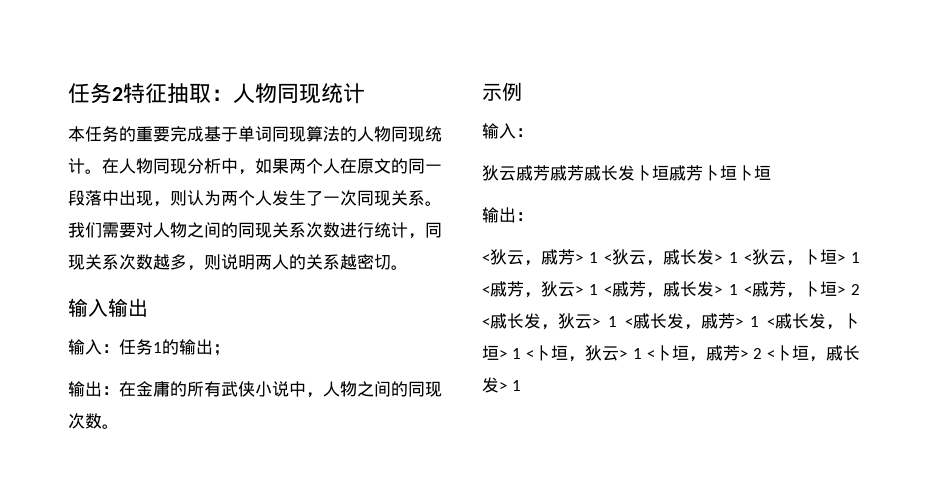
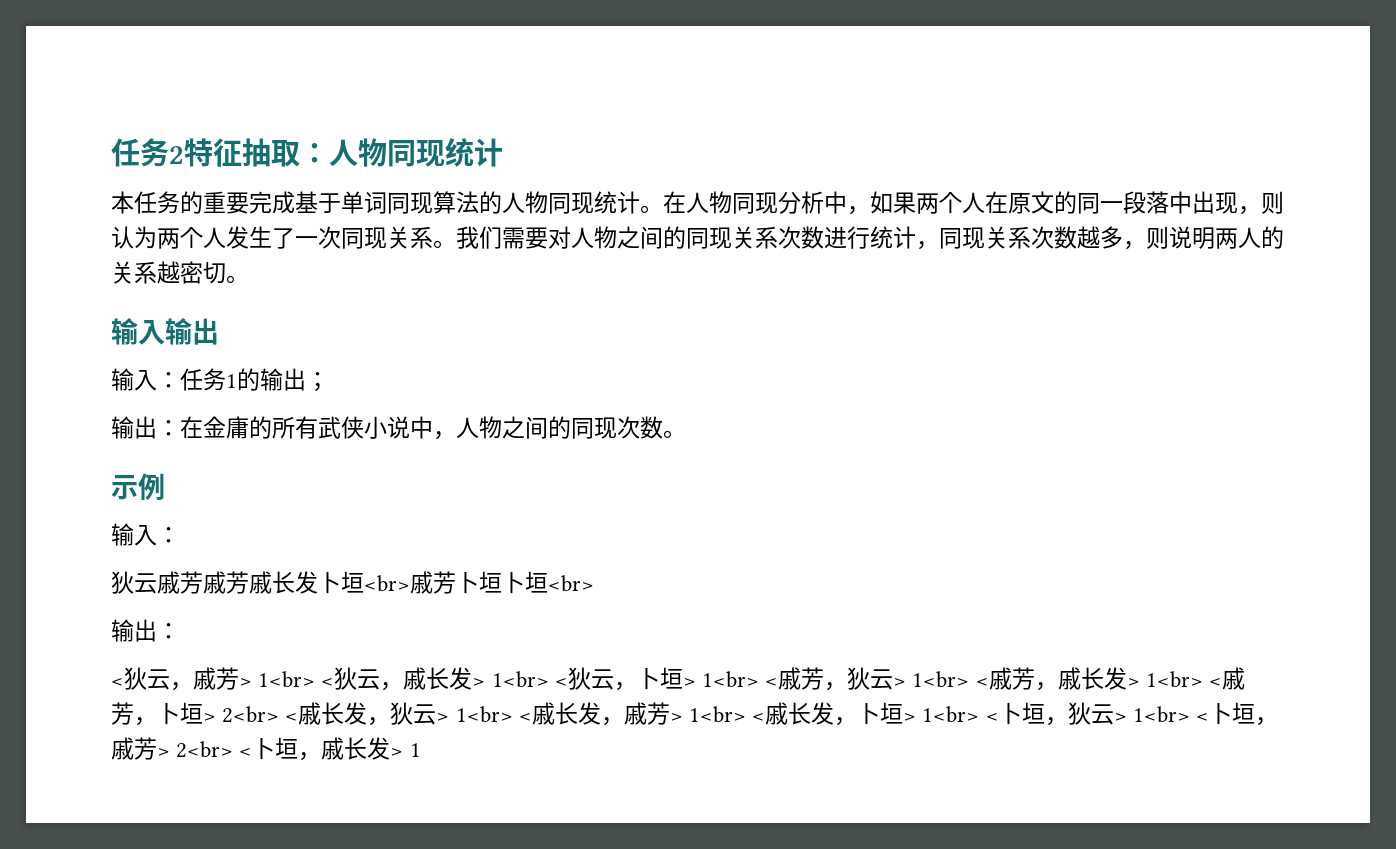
(669, 172) none -> [364,575,410,592] <br>
(771, 172) none -> [548,575,594,592] <br>
[589,252,599,263] 1 -> [258,671,316,688] 1<br>
[728,252,738,263] 1 -> [491,671,549,688] 1<br>
[851,252,860,263] 1 -> [702,671,760,688] 1<br>
[589,284,599,295] 1 -> [912,671,970,688] 1<br>
[728,284,738,295] 1 -> [1145,671,1203,688] 1<br>
[851,284,860,295] 2 -> [222,706,280,723] 2<br>
[607,316,617,327] 1 -> [455,706,513,723] 1<br>
[750,316,760,327] 1 -> [689,706,747,723] 1<br>
[512,348,522,359] 1 -> [922,706,980,723] 1<br>
[632,348,642,359] 1 -> [1132,706,1190,723] 1<br>
[752,348,762,359] 2 -> [176,741,234,758] 2<br>

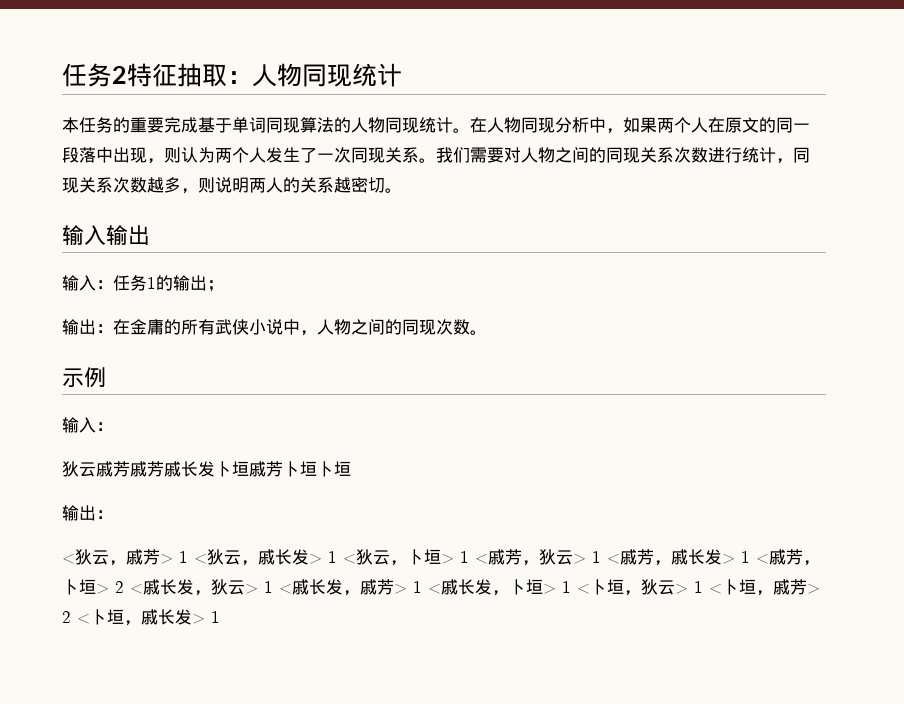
[364,575,410,592] <br> -> (249, 468) none
[548,575,594,592] <br> -> (351, 468) none
[258,671,316,688] 1<br> -> [179,551,188,563] 1
[491,671,549,688] 1<br> -> [328,551,337,563] 1
[702,671,760,688] 1<br> -> [460,551,469,563] 1
[912,671,970,688] 1<br> -> [592,551,601,563] 1
[1145,671,1203,688] 1<br> -> [741,551,750,563] 1
[222,706,280,723] 2<br> -> [115,581,124,593] 2
[455,706,513,723] 1<br> -> [264,581,273,593] 1
[689,706,747,723] 1<br> -> [413,581,422,593] 1
[922,706,980,723] 1<br> -> [562,581,571,593] 1
[1132,706,1190,723] 1<br> -> [694,581,703,593] 1
[176,741,234,758] 2<br> -> [62,611,71,623] 2

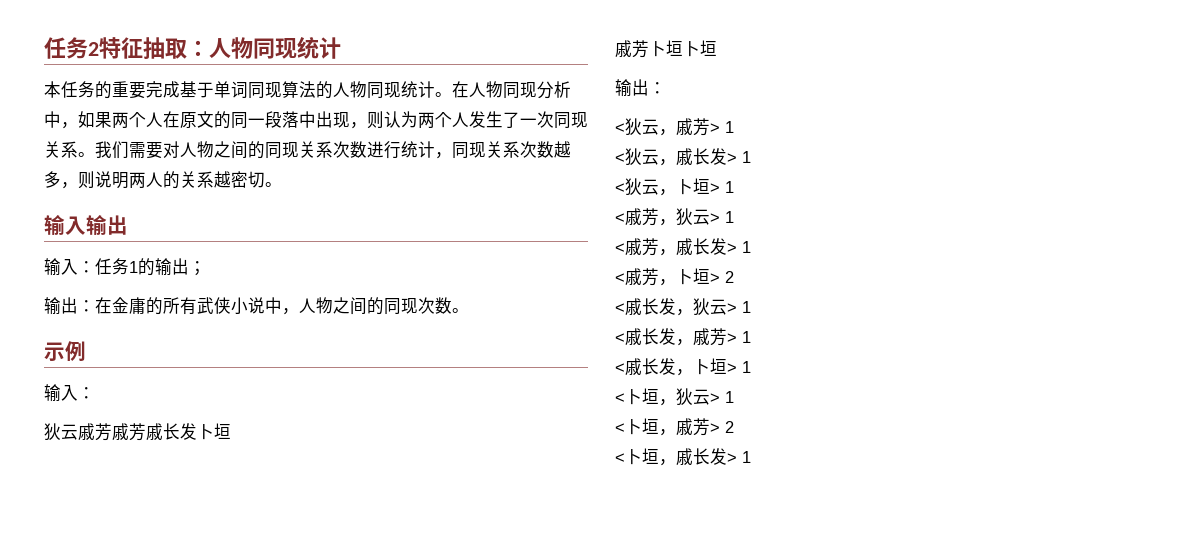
(249, 468) none -> (231, 431) //
(188, 557) none -> (734, 127) //
(337, 557) none -> (751, 157) //
(469, 557) none -> (734, 187) //
(601, 557) none -> (734, 217) //
(750, 557) none -> (751, 247) //
(124, 587) none -> (734, 277) //
(273, 587) none -> (751, 307) //
(422, 587) none -> (751, 337) //
(571, 587) none -> (751, 367) //
(703, 587) none -> (734, 397) //
(71, 617) none -> (734, 427) //

